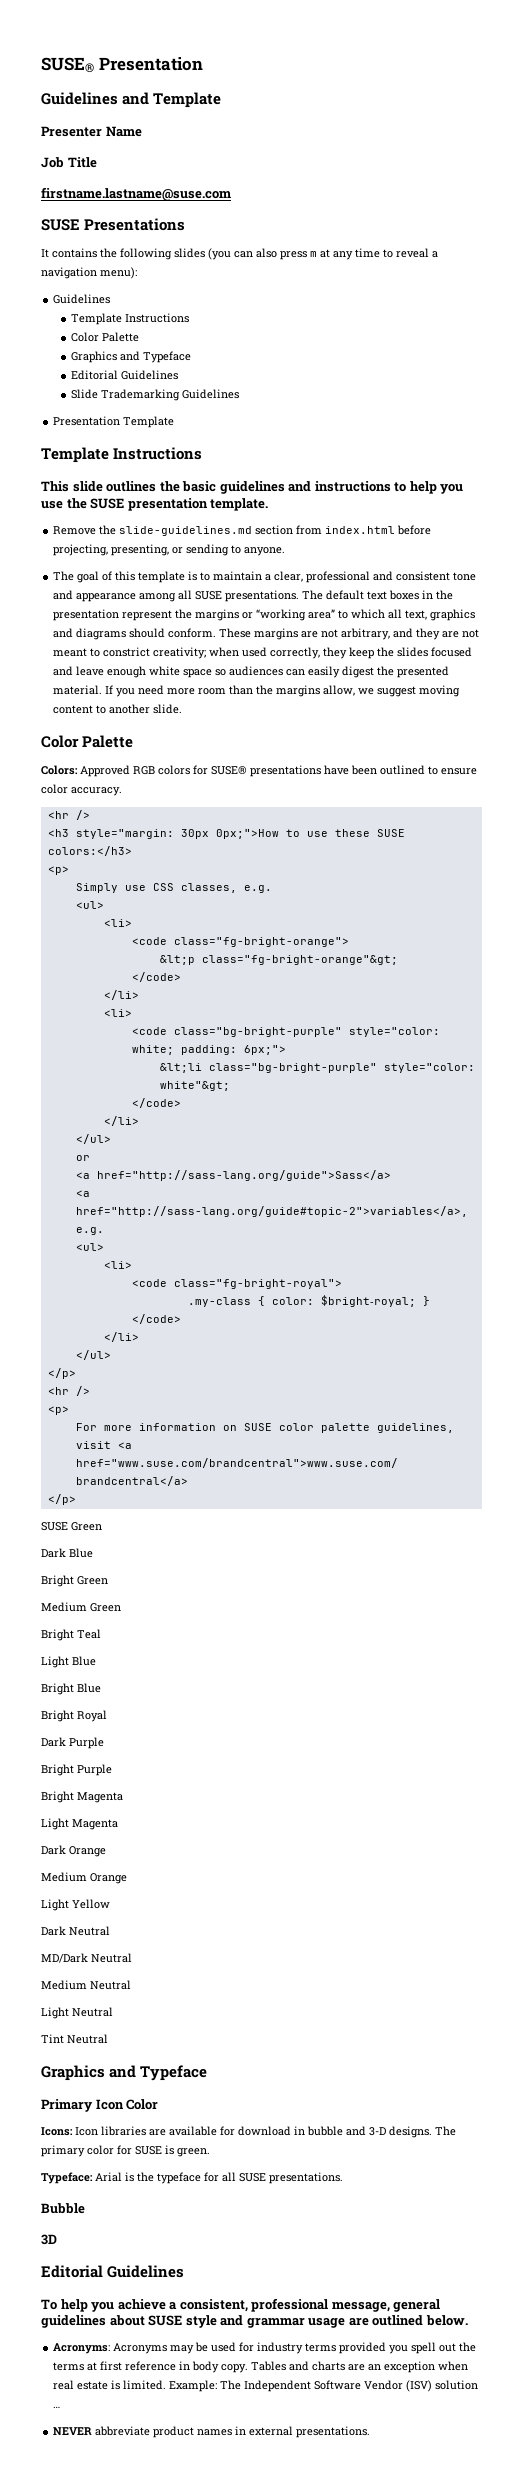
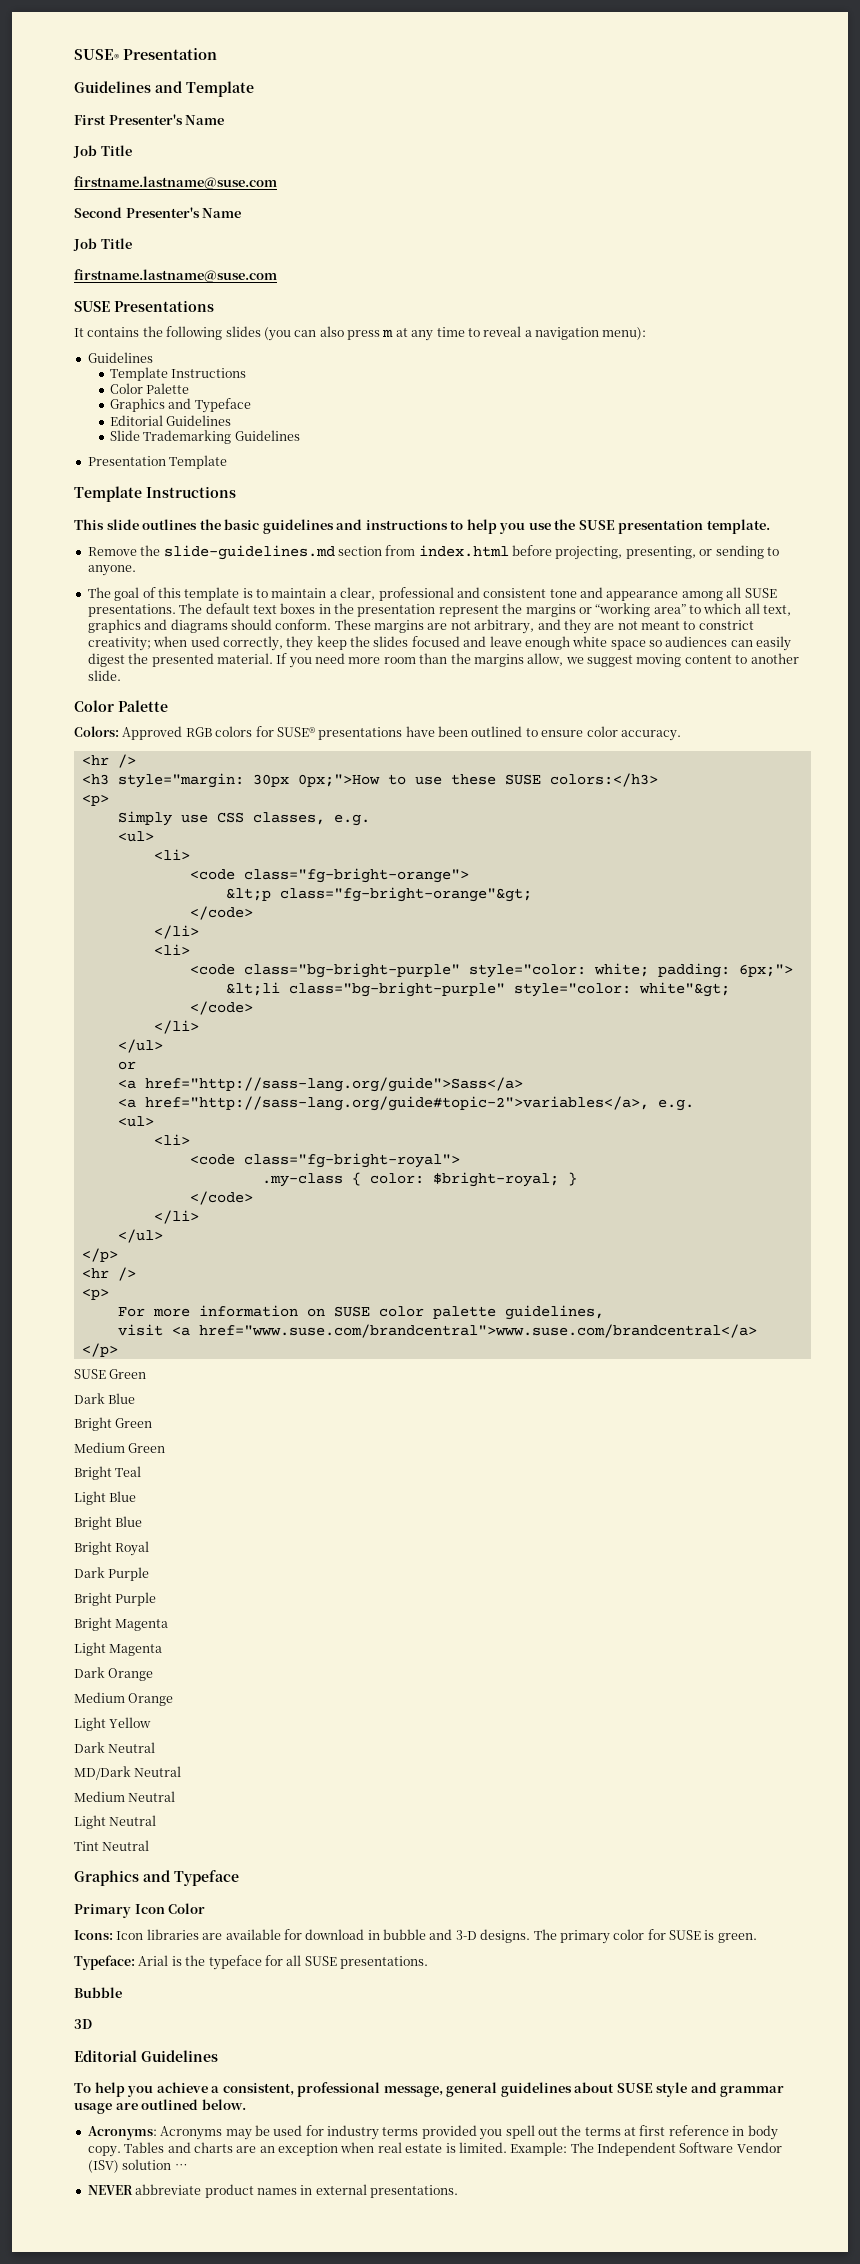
[41,126,102,137] Presenter -> [74,114,225,125] [73,145,132,158] [74,176,277,189] [74,207,200,218] First Presenter's Name // Job Title // firstname.lastname@suse.com // Second Presenter's

